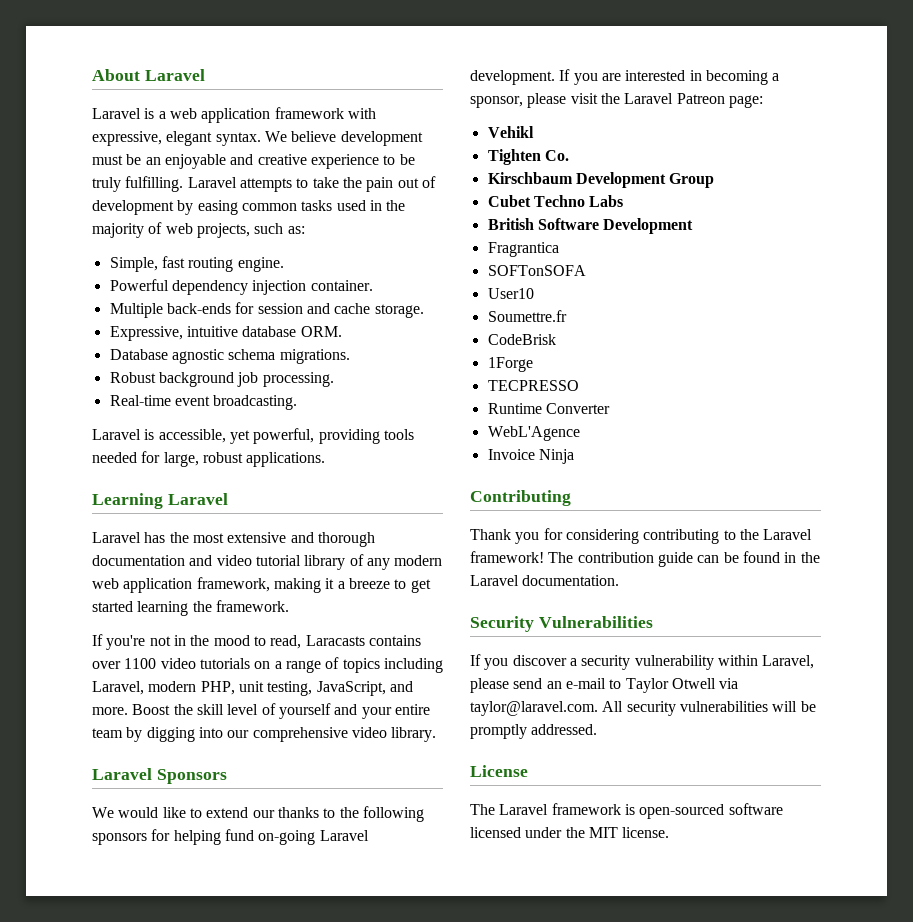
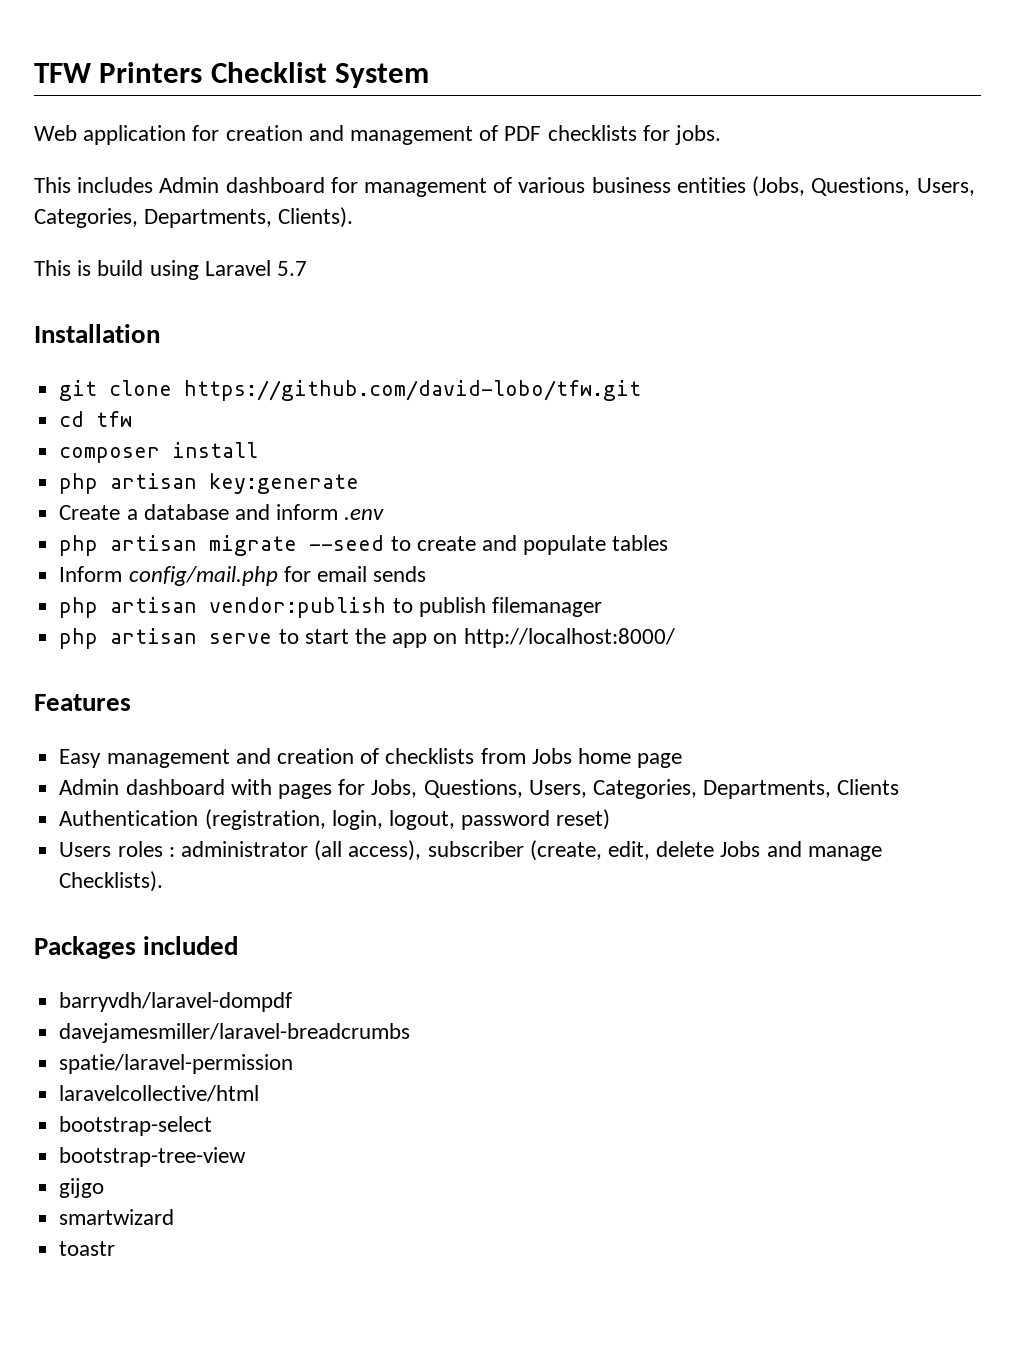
[92,69,205,81] [92,107,376,123] [92,131,423,146] [92,154,415,169] [92,176,436,192] [92,200,406,215] [92,222,305,238] [109,256,284,272] [109,279,373,295] [109,302,424,318] [109,326,342,341] [109,349,350,364] [109,372,334,387] [109,395,298,410] [92,428,414,444] [92,451,326,467] [92,493,228,509] [92,532,375,547] [92,554,443,570] [92,577,431,593] [92,600,289,616] [92,634,421,650] [92,657,443,673] [92,681,413,696] [92,703,430,719] [92,727,437,742] [92,768,227,784] [92,806,424,822] [92,829,369,845] [470,69,780,85] [470,93,763,108] [487,126,534,138] [487,149,569,165] [487,172,715,188] [487,195,624,207] [487,218,694,234] [487,242,559,257] [487,265,586,276] [487,288,534,299] [487,310,567,322] [487,334,556,345] [487,357,533,372] [487,380,579,391] [487,403,610,414] [487,426,580,441] [487,449,574,464] [470,490,571,506] [470,528,813,544] [470,551,820,567] [470,575,620,586] [470,616,653,632] [470,654,815,670] [470,678,739,693] [470,701,816,716] [470,724,598,739] [470,765,528,777] [470,803,783,819] [470,827,670,838] About Laravel // Laravel is a web application framework with expressive, elegant syntax. We believe development must be an enjoyable and creative experience to be truly fulfilling. Laravel attempts to take the pain out of development by easing common tasks used in the majority of web projects, such as: // Simple, fast routing engine. // Powerful dependency injection container. // Multiple back-ends for session and cache storage. // Expressive, intuitive database ORM. // Database agnostic schema migrations. // Robust background job processing. // Real-time event broadcasting. // Laravel is accessible, yet powerful, providing tools needed for large, robust applications. // Learning Laravel // Laravel has the most extensive and thorough documentation and video tutorial library of any modern web application framework, making it a breeze to get started learning the framework. // If you're not in the mood to read, Laracasts contains over 1100 video tutorials on a range of topics including Laravel, modern PHP, unit testing, JavaScript, and more. Boost the skill level of yourself and your entire team by digging into our comprehensive video library. // Laravel Sponsors // We would like to extend our thanks to the following sponsors for helping fund on-going Laravel development. If you are interested in becoming a sponsor, please visit the Laravel Patreon page: // Vehikl // Tighten Co. // Kirschbaum Development Group // Cubet Techno Labs // British Software Development // Fragrantica // SOFTonSOFA // User10 // Soumettre.fr // CodeBrisk // 1Forge // TECPRESSO // Runtime Converter // WebL'Agence // Invoice Ninja // Contributing // Thank you for considering contributing to the Laravel framework! The contribution guide can be found in the Laravel documentation. // Security Vulnerabilities // If you discover a security vulnerability within Laravel, please send an e-mail to Taylor Otwell via taylor@laravel.com. All security vulnerabilities will be promptly addressed. // License // The Laravel framework is open-sourced software licensed under the MIT license. -> [34,62,430,88] [34,125,722,145] [34,176,975,197] [34,207,354,228] [34,260,308,280] [34,324,160,343] [59,380,642,401] [59,411,133,427] [59,442,259,463] [59,473,360,494] [59,504,385,520] [59,535,669,556] [59,566,427,586] [59,597,602,618] [59,628,675,649] [34,694,131,711] [59,748,683,768] [59,779,900,799] [59,809,611,830] [59,840,882,861] [59,871,164,892] [34,936,239,959] [59,992,293,1012] [59,1023,411,1043] [59,1054,294,1074] [59,1085,260,1102] [59,1116,213,1136] [59,1147,247,1167] [59,1178,105,1198] [59,1209,175,1225] [59,1241,116,1256] TFW Printers Checklist System // Web application for creation and management of PDF checklists for jobs. // This includes Admin dashboard for management of various business entities (Jobs, Questions, Users, Categories, Departments, Clients). // This is build using Laravel 5.7 // Installation // git clone https://github.com/david-lobo/tfw.git // cd tfw // composer install // php artisan key:generate // Create a database and inform .env // php artisan migrate --seed to create and populate tables // Inform config/mail.php for email sends // php artisan vendor:publish to publish filemanager // php artisan serve to start the app on http://localhost:8000/ // Features // Easy management and creation of checklists from Jobs home page // Admin dashboard with pages for Jobs, Questions, Users, Categories, Departments, Clients // Authentication (registration, login, logout, password reset) // Users roles : administrator (all access), subscriber (create, edit, delete Jobs and manage Checklists). // Packages included // barryvdh/laravel-dompdf // davejamesmiller/laravel-breadcrumbs // spatie/laravel-permission // laravelcollective/html // bootstrap-select // bootstrap-tree-view // gijgo // smartwizard // toastr

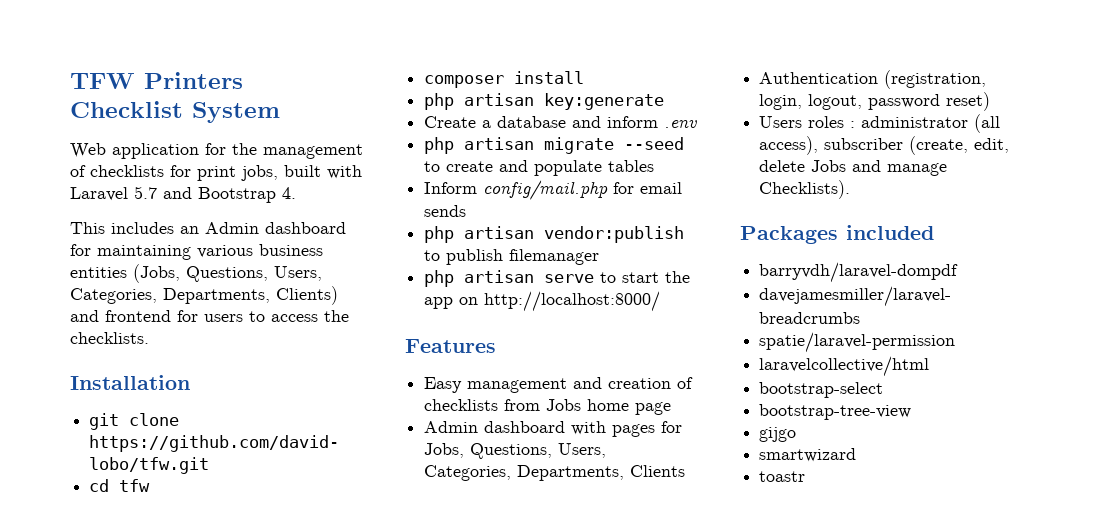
[225,125,542,145] creation and management of PDF -> [232,143,363,159] [70,165,86,177] the management of
[675,125,722,145] jobs. -> [197,165,362,181] [70,186,296,203] print jobs, built with Laravel 5.7 and Bootstrap 4.
(154, 185) none -> [180,226,199,234] an
[364,177,513,197] management of -> [97,245,191,260] maintaining
[278,207,354,228] [34,260,308,280] Clients). // This is build using Laravel 5.7 -> [276,286,338,305] [70,310,349,322] [70,332,149,344] Clients) and frontend for users to access the checklists.

